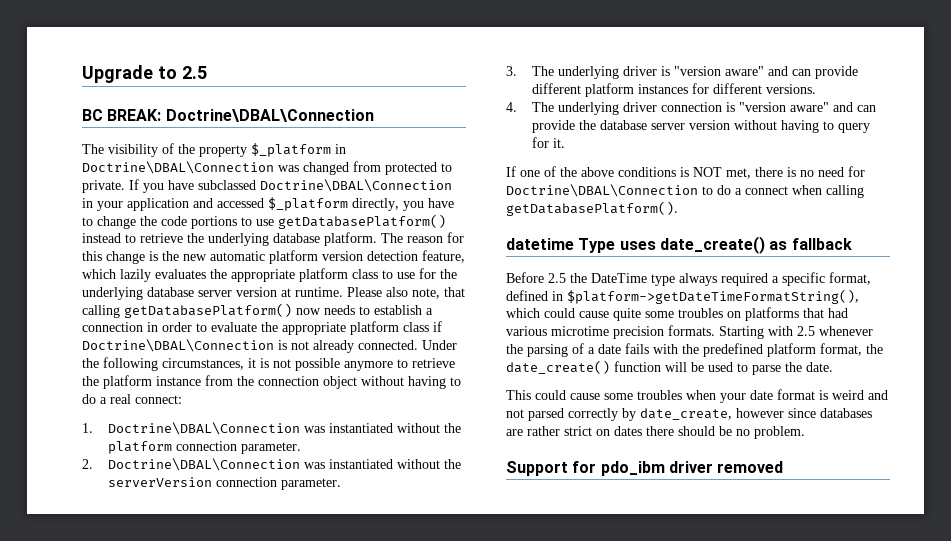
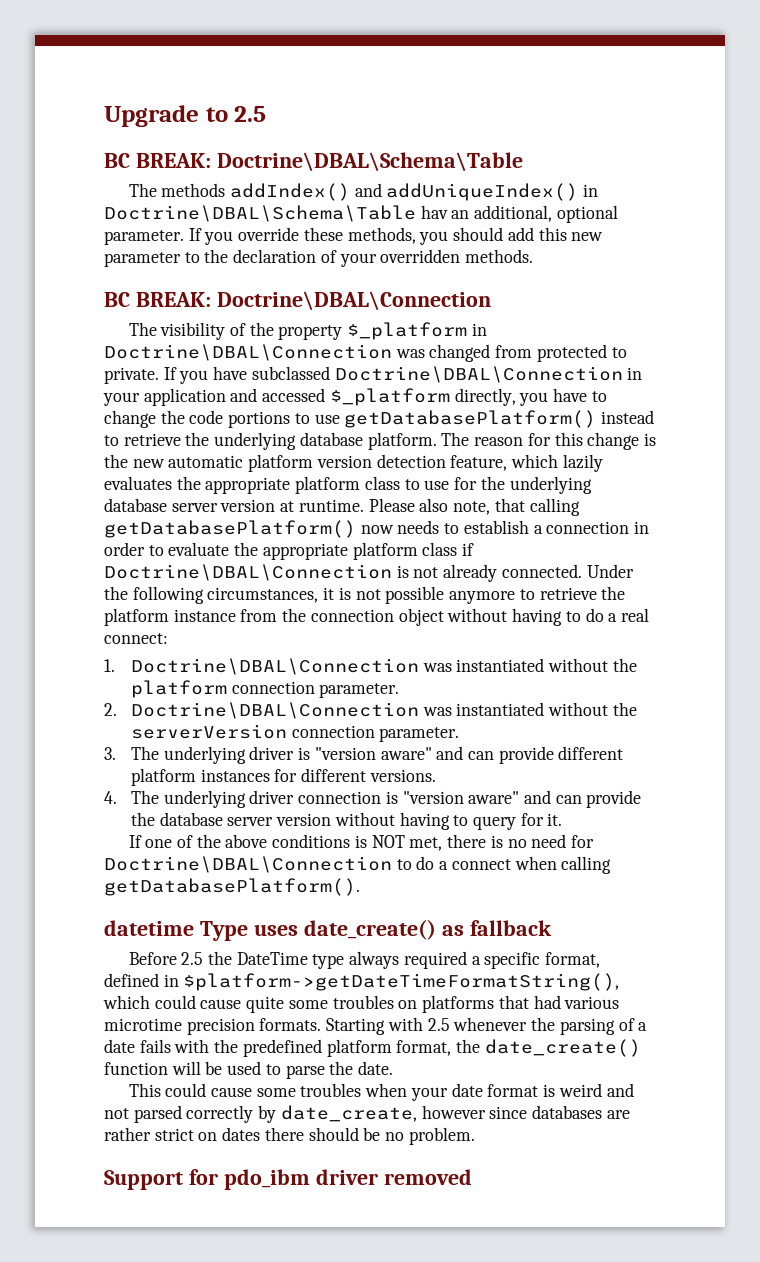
(207, 72) none -> [104,152,523,172] [128,183,599,201] [104,205,618,223] [104,227,604,245] [104,249,534,267] // BC BREAK: Doctrine\DBAL\Schema\Table // The methods addIndex() and addUniqueIndex() in Doctrine\DBAL\Schema\Table hav an additional, optional parameter. If you override these methods, you should add this new parameter to the declaration of your overridden methods.

